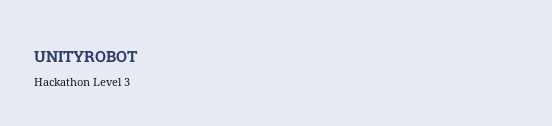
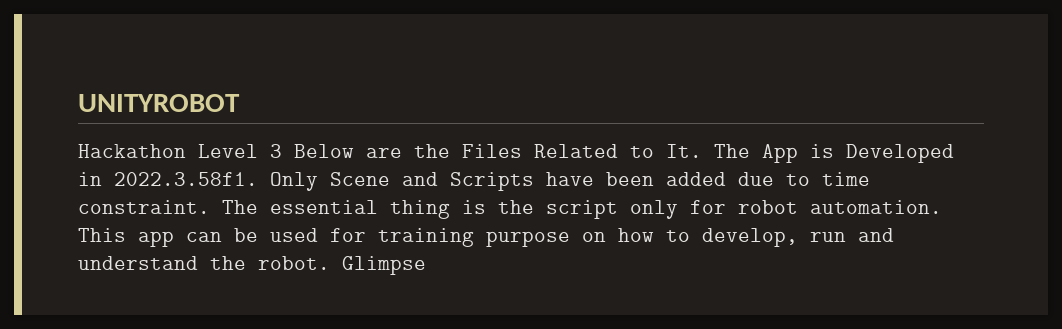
(130, 82) none -> [294,144,954,163] [78,172,870,191] [78,200,942,219] [78,228,894,247] [78,256,426,275] Below are the Files Related to It. The App is Developed in 2022.3.58f1. Only Scene and Scripts have been added due to time constraint. The essential thing is the script only for robot automation. This app can be used for training purpose on how to develop, run and understand the robot. Glimpse

